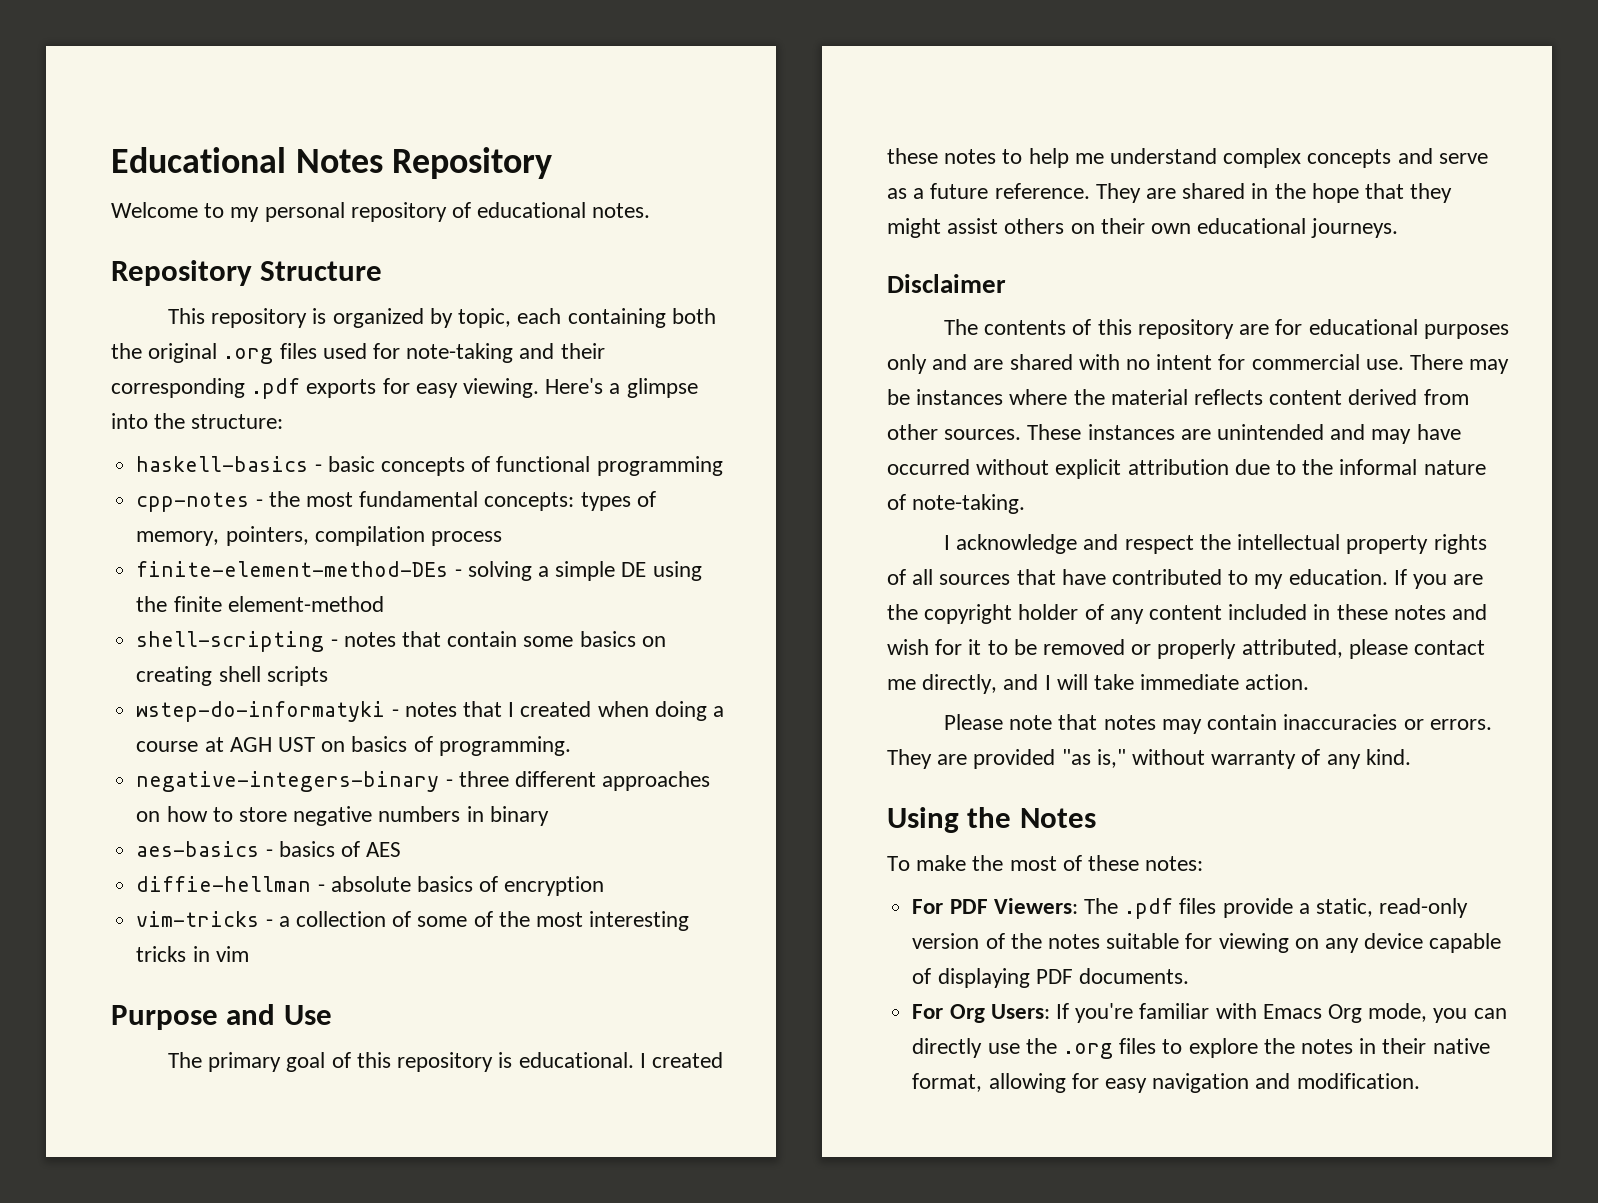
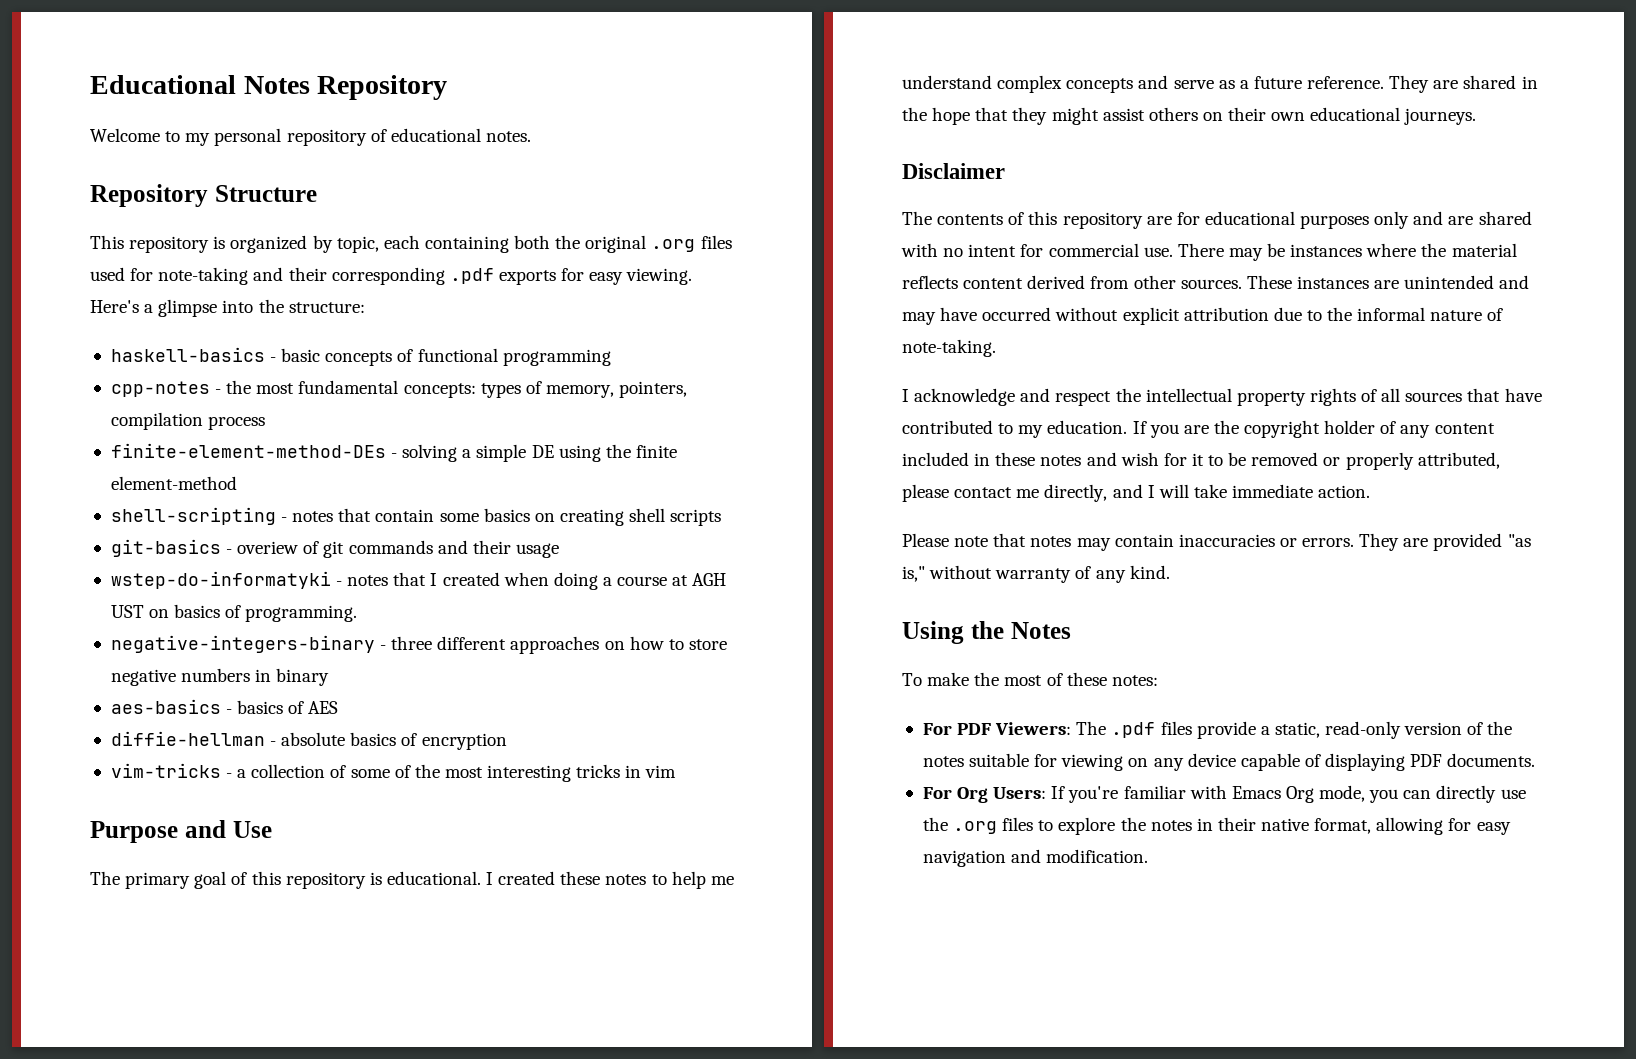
(328, 676) none -> [110,539,559,558] // git-basics - overiew of git commands and their usage

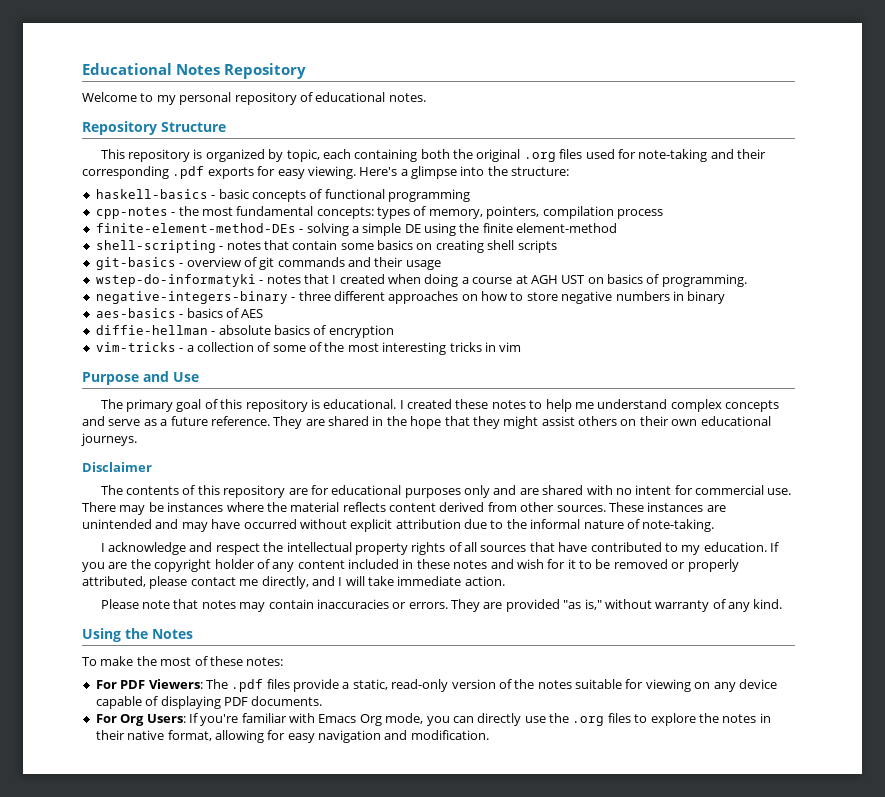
[237,541,299,554] overiew -> [186,257,241,267] overview

